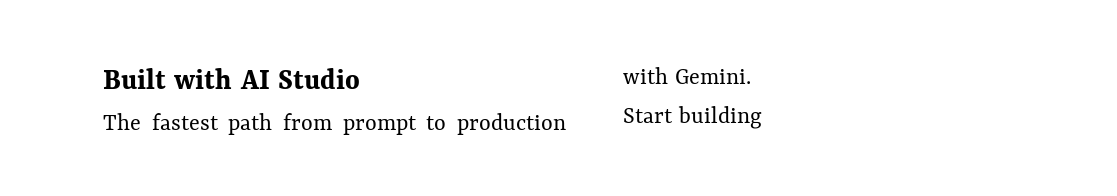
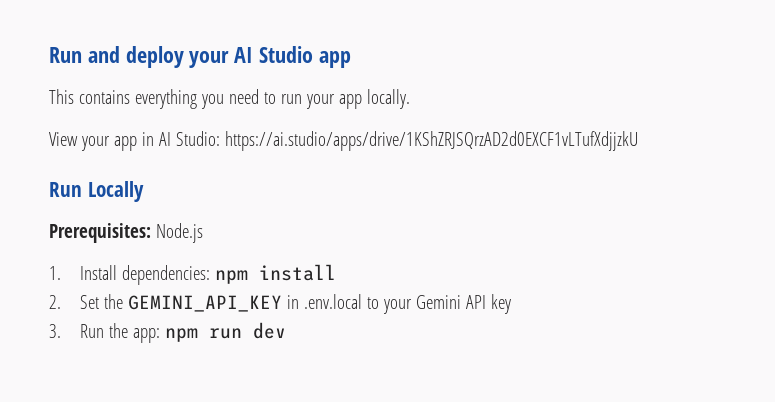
[103,68,361,89] [103,113,566,135] [623,67,751,84] [623,106,762,129] Built with AI Studio // The fastest path from prompt to production with Gemini. // Start building -> [49,46,351,68] [49,89,410,109] [49,131,638,151] [49,181,144,202] [49,223,203,243] [49,264,336,285] [49,294,511,314] [49,322,286,343] Run and deploy your AI Studio app // This contains everything you need to run your app locally. // View your app in AI Studio: https://ai.studio/apps/drive/1KShZRJSQrzAD2d0EXCF1vLTufXdjjzkU // Run Locally // Prerequisites: Node.js // 1. Install dependencies: npm install // 2. Set the GEMINI_API_KEY in .env.local to your Gemini API key // 3. Run the app: npm run dev

